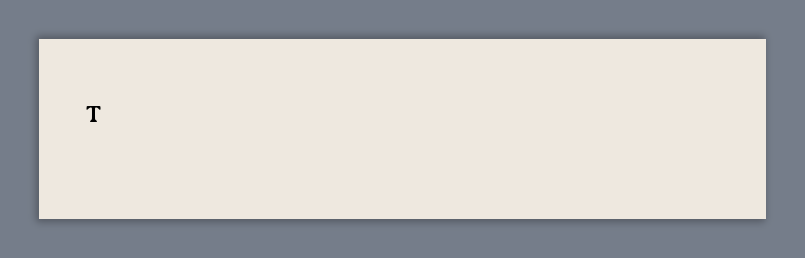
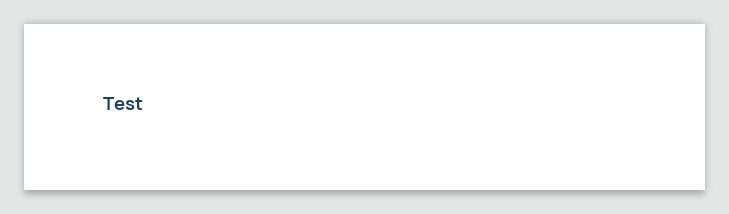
[86,106,101,122] T -> [103,97,143,110] Test

